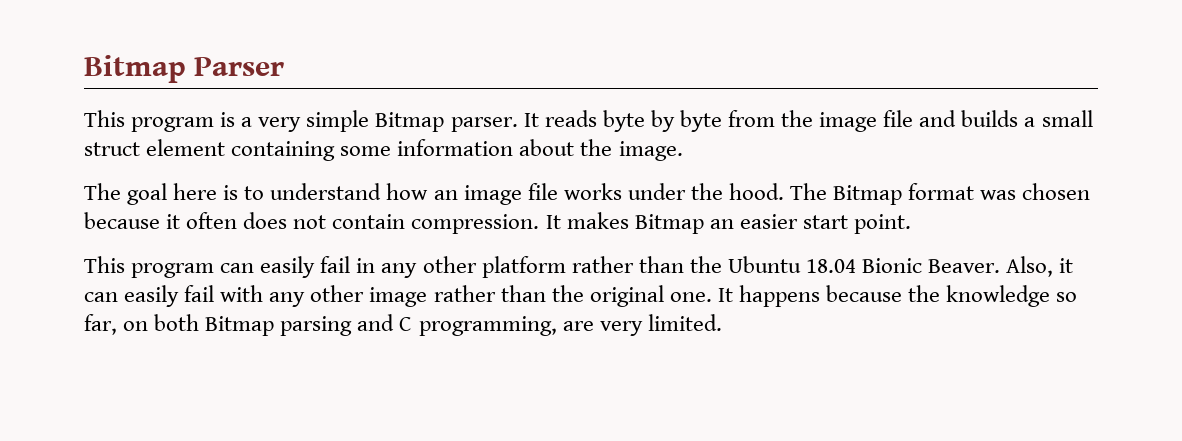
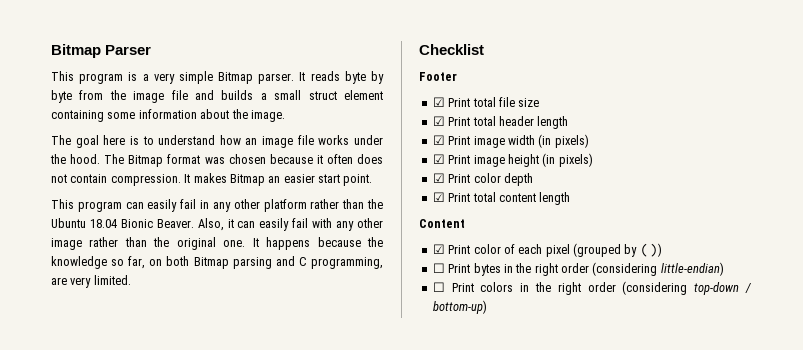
(722, 322) none -> [419,44,484,55] [419,72,457,81] [432,97,540,107] [432,116,569,129] [432,134,589,148] [432,153,593,167] [432,173,533,186] [432,192,571,205] [419,219,465,228] [432,243,662,257] [432,262,724,276] [432,281,752,295] [432,300,487,314] // Checklist // Footer // ☑ Print total file size // ☑ Print total header length // ☑ Print image width (in pixels) // ☑ Print image height (in pixels) // ☑ Print color depth // ☑ Print total content length // Content // ☑ Print color of each pixel (grouped by ()) // ☐ Print bytes in the right order (considering little-endian) // ☐ Print colors in the right order (considering top-down / bottom-up)

